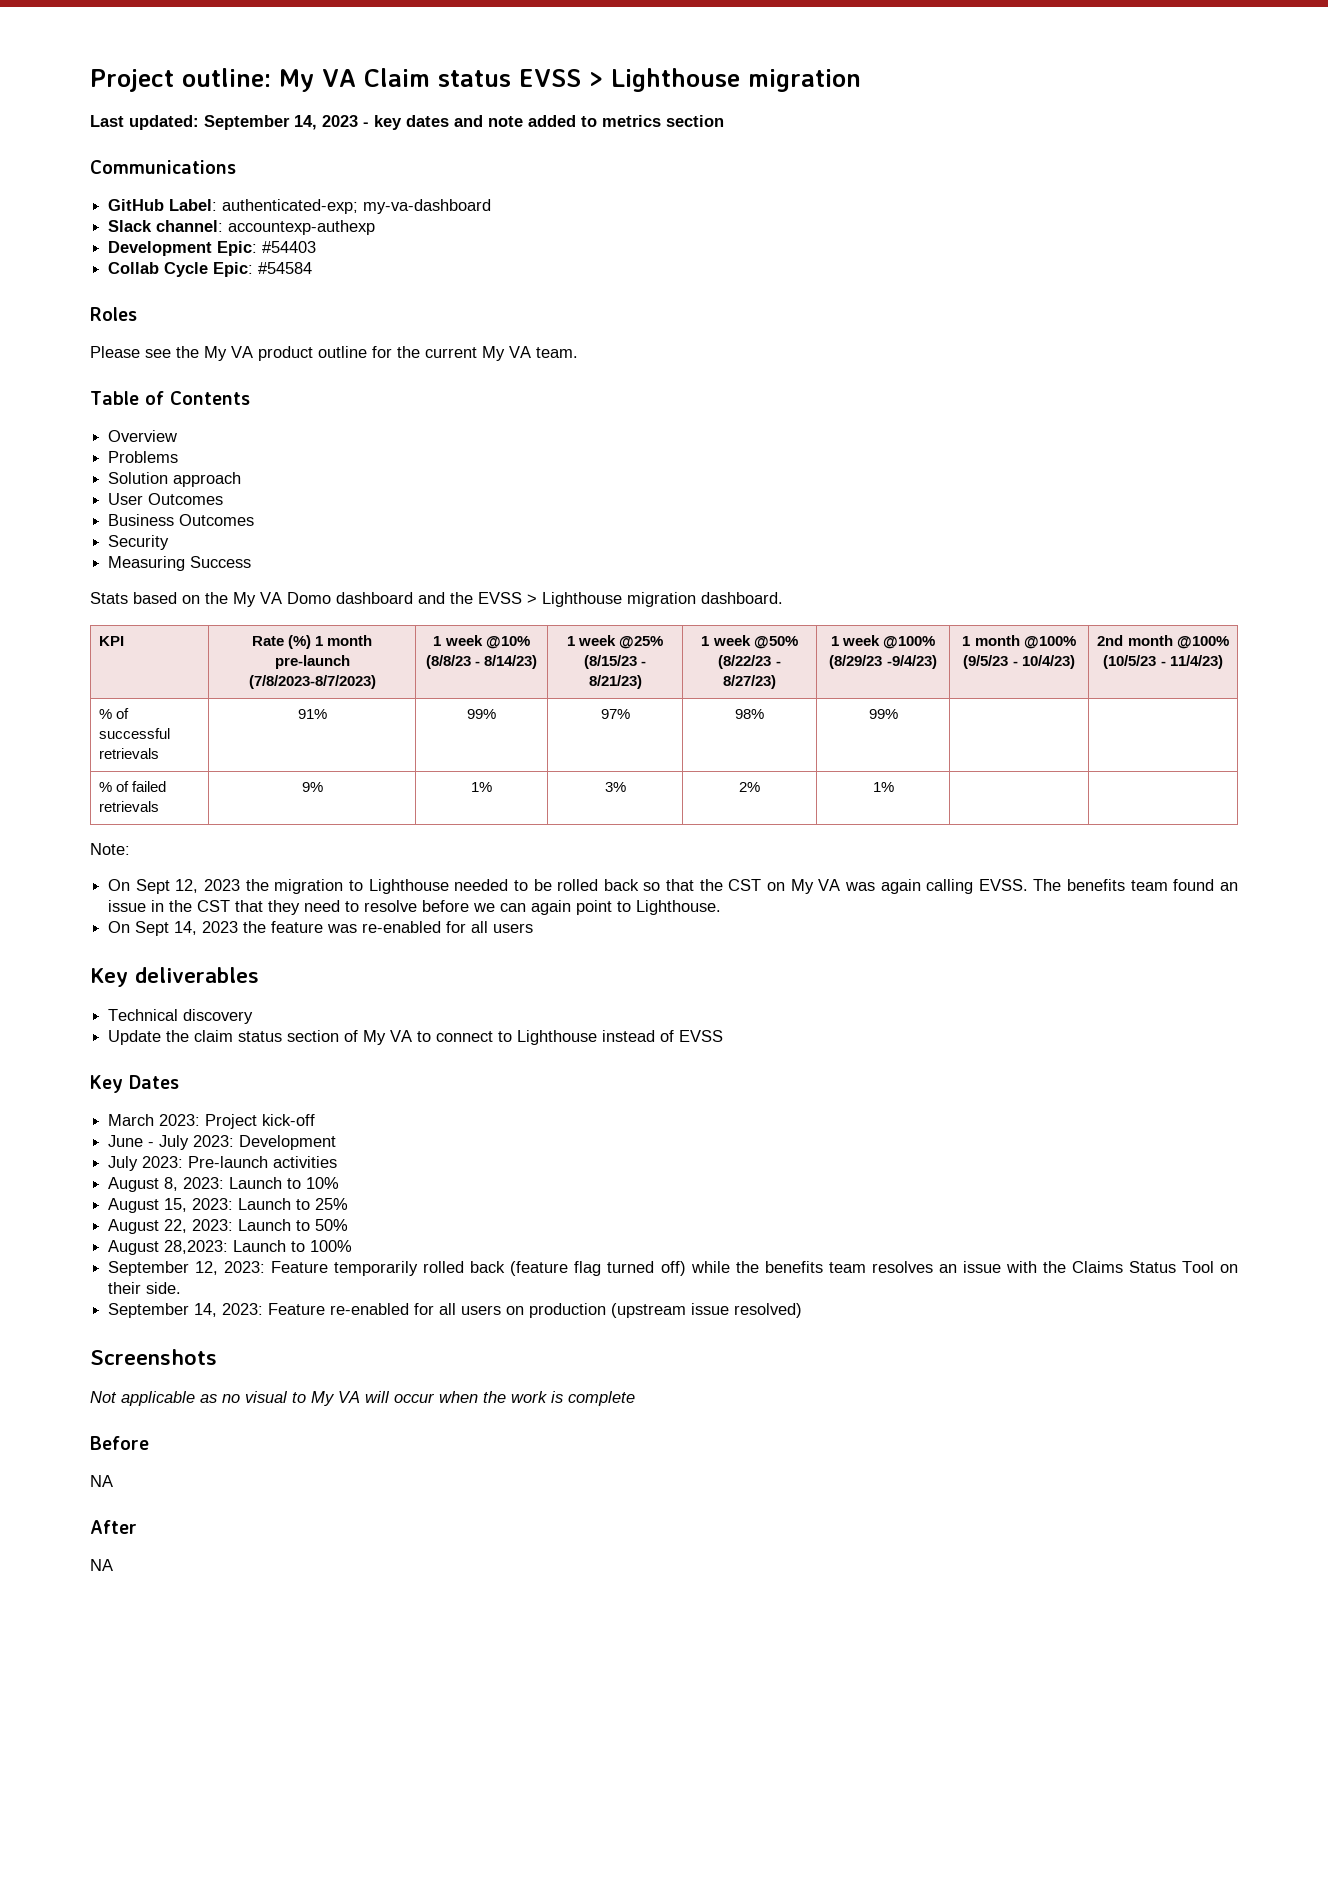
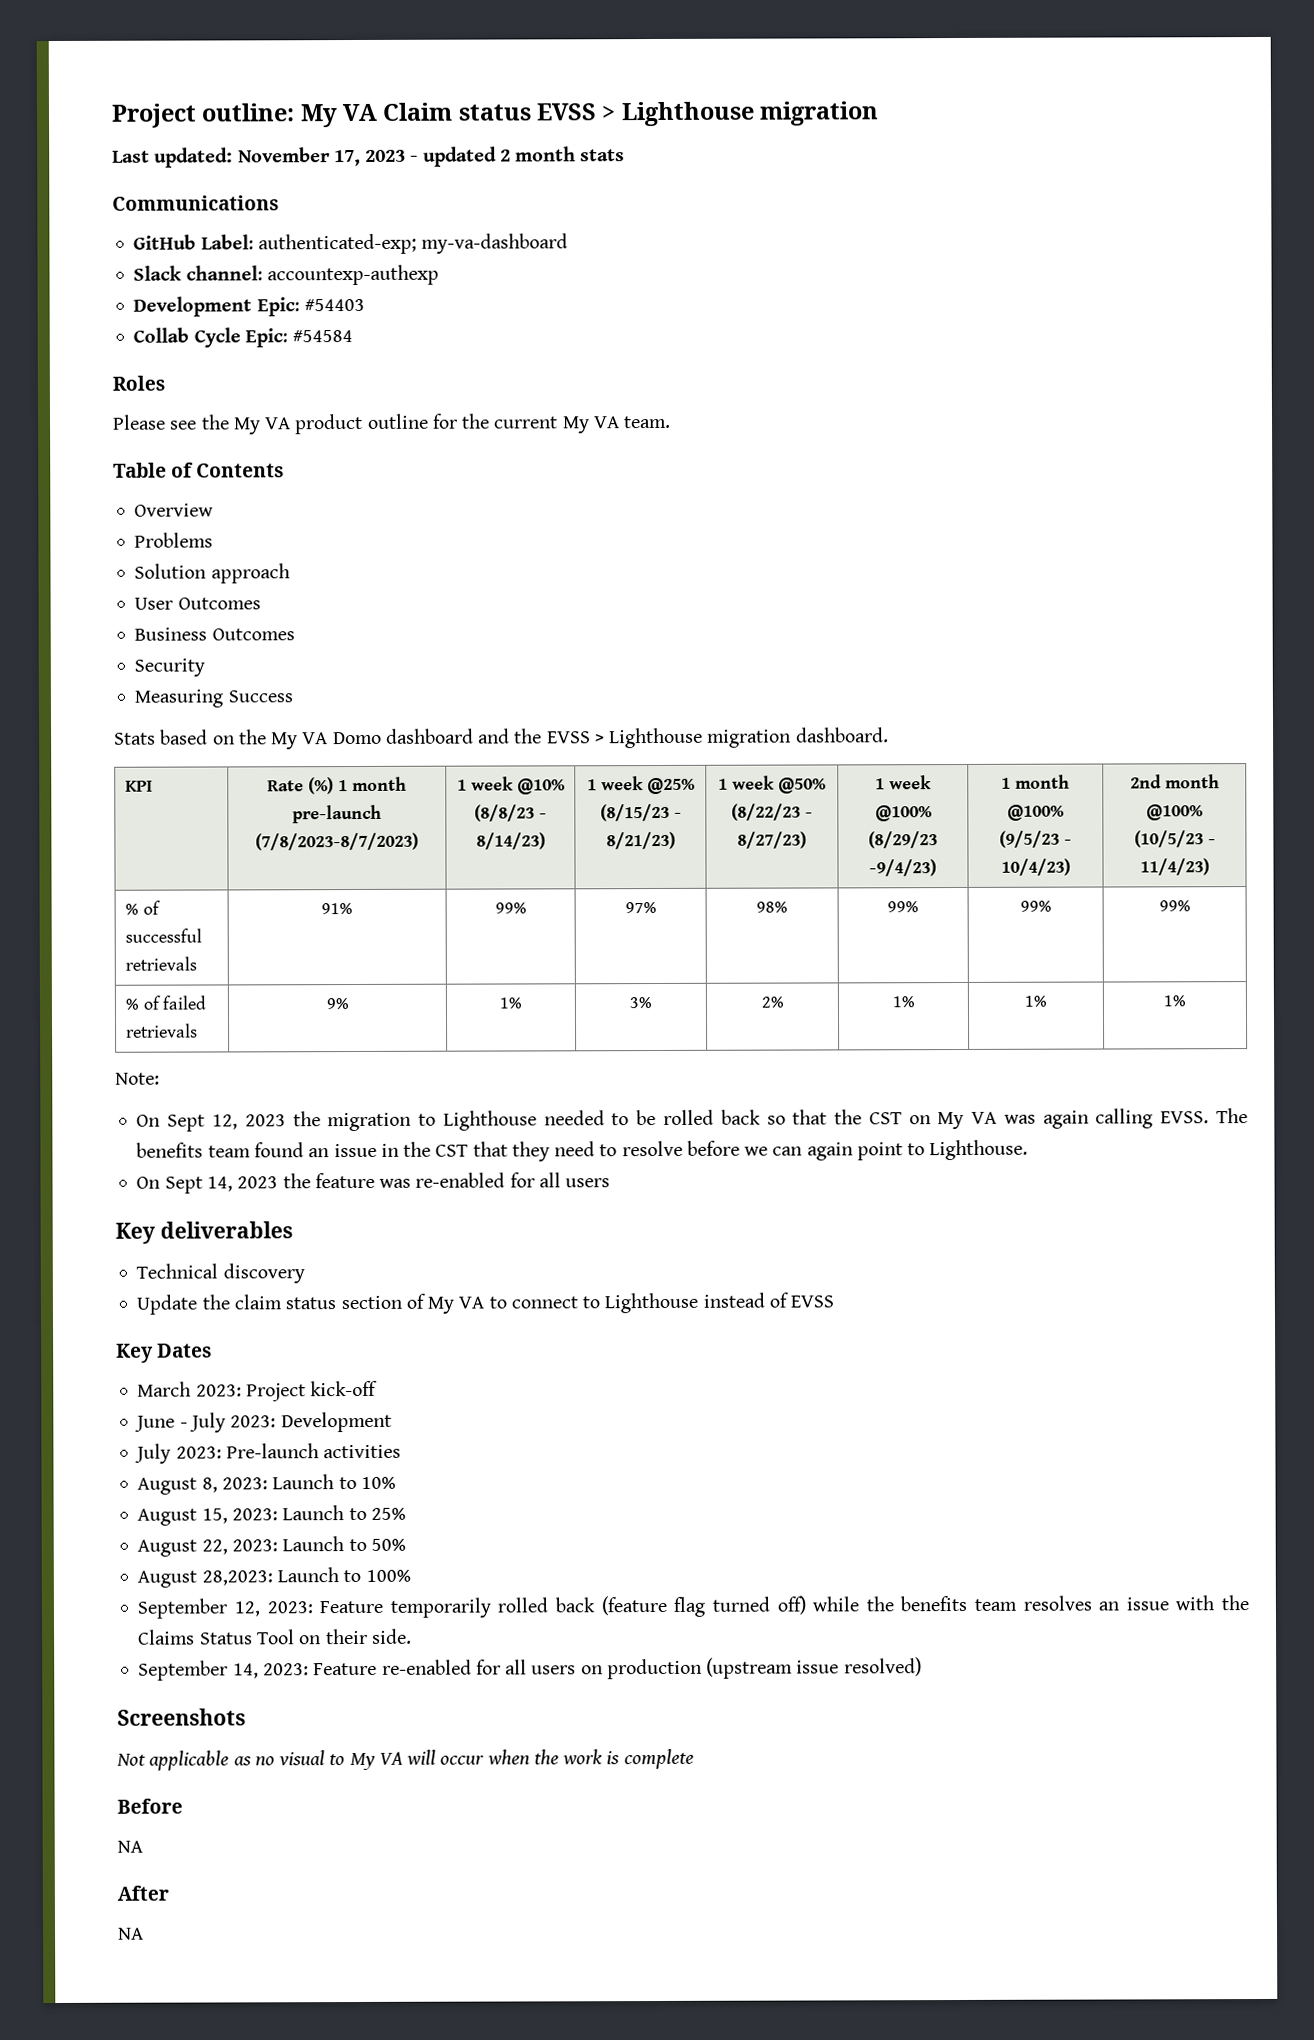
[204,115,724,130] September 14, 2023 - key dates and note added to metrics section -> [237,146,626,167] November 17, 2023 - updated 2 month stats
(898, 714) | -> [1019,900,1052,912] [1158,900,1191,912] 99% | 99%
(894, 787) | -> [1024,995,1047,1007] [1163,995,1186,1007] 1% | 1%

